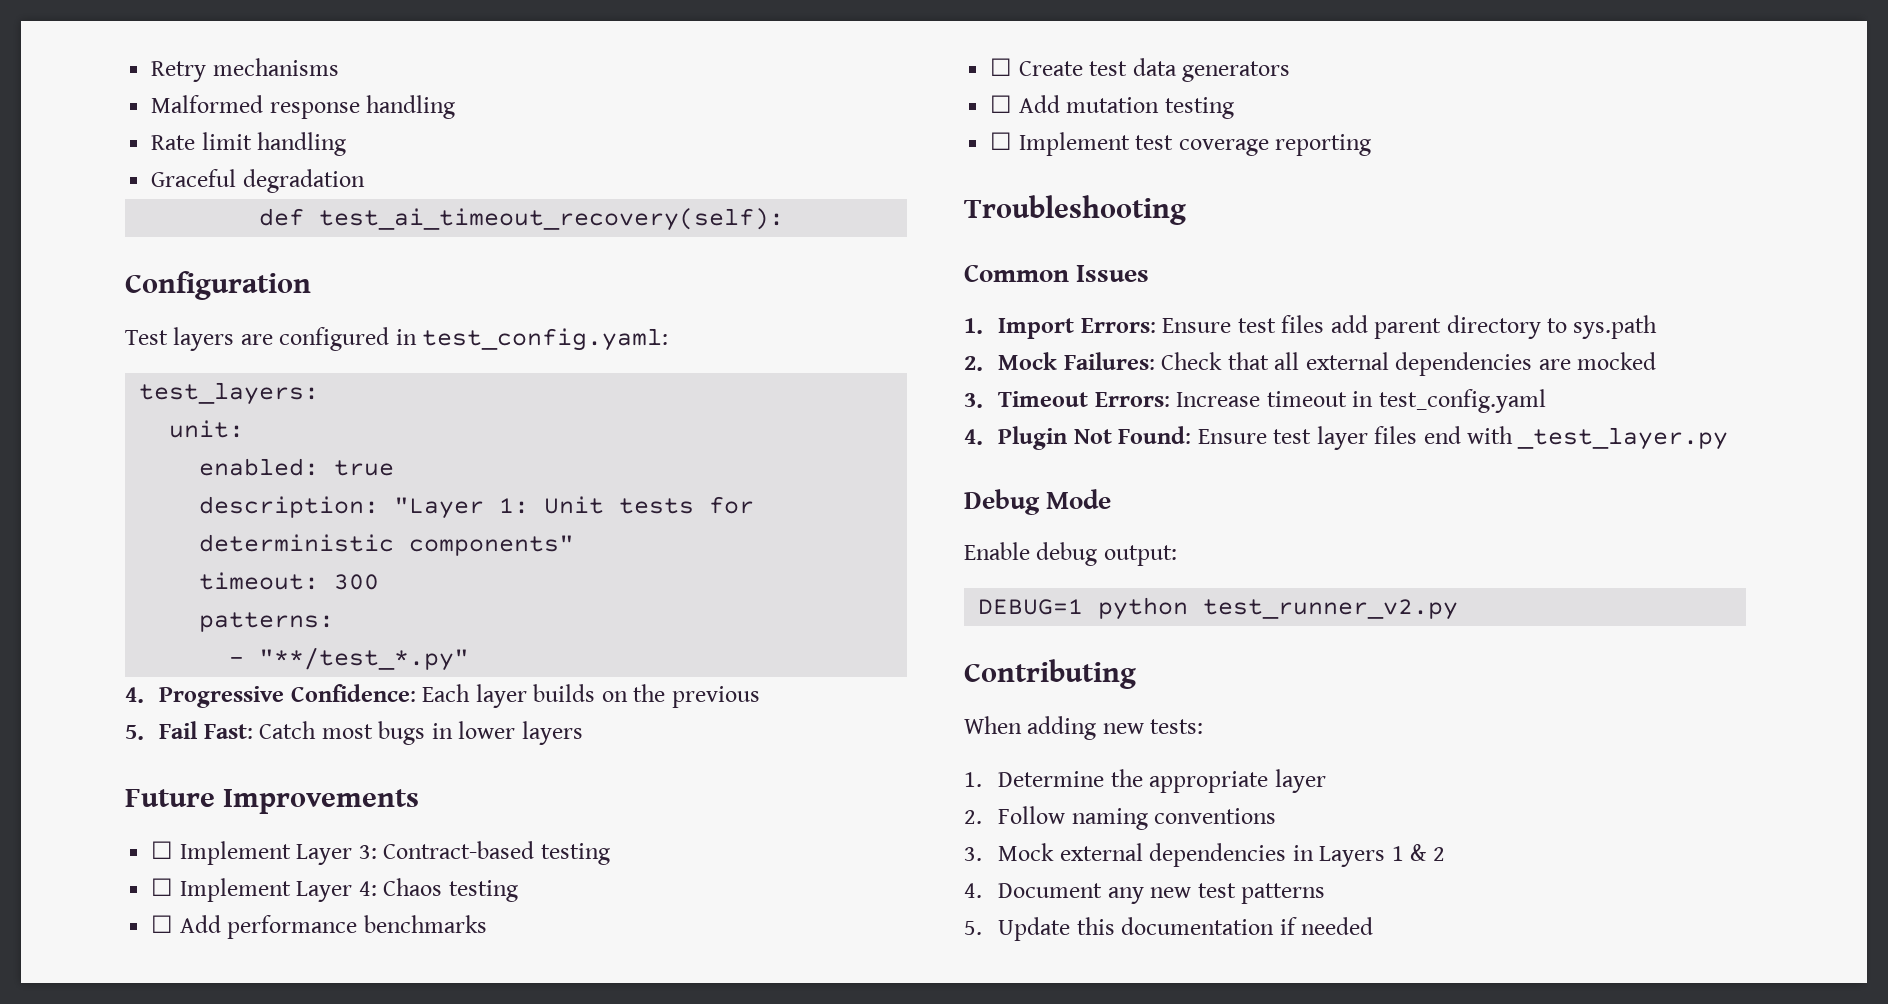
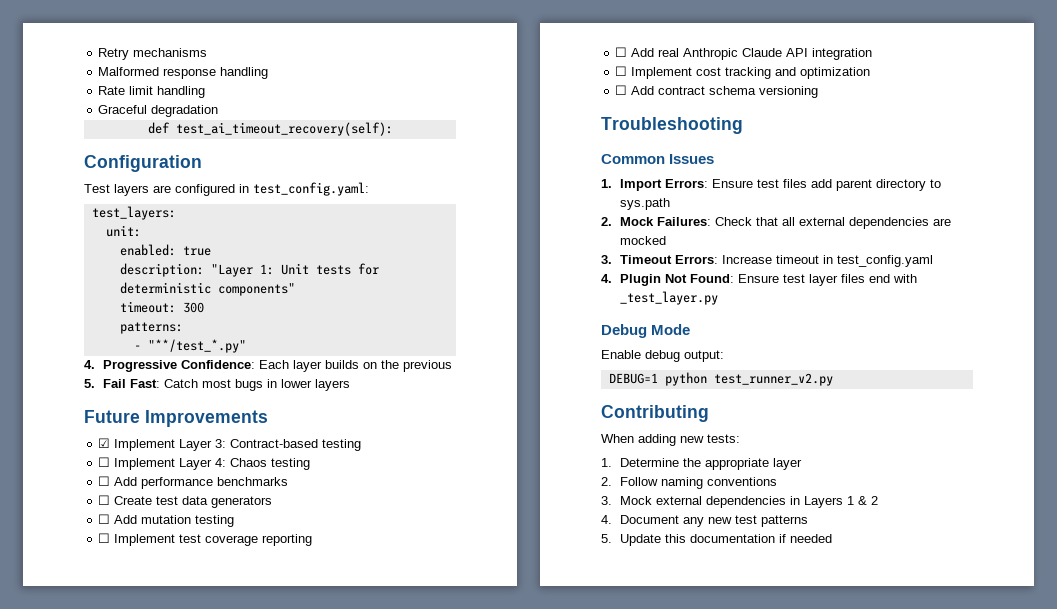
[151,841,174,859] ☐ -> [98,438,111,448] ☑
(1372, 145) none -> [615,47,873,60] [615,66,871,79] [615,85,819,98] // ☐ Add real Anthropic Claude API integration // ☐ Implement cost tracking and optimization // ☐ Add contract schema versioning

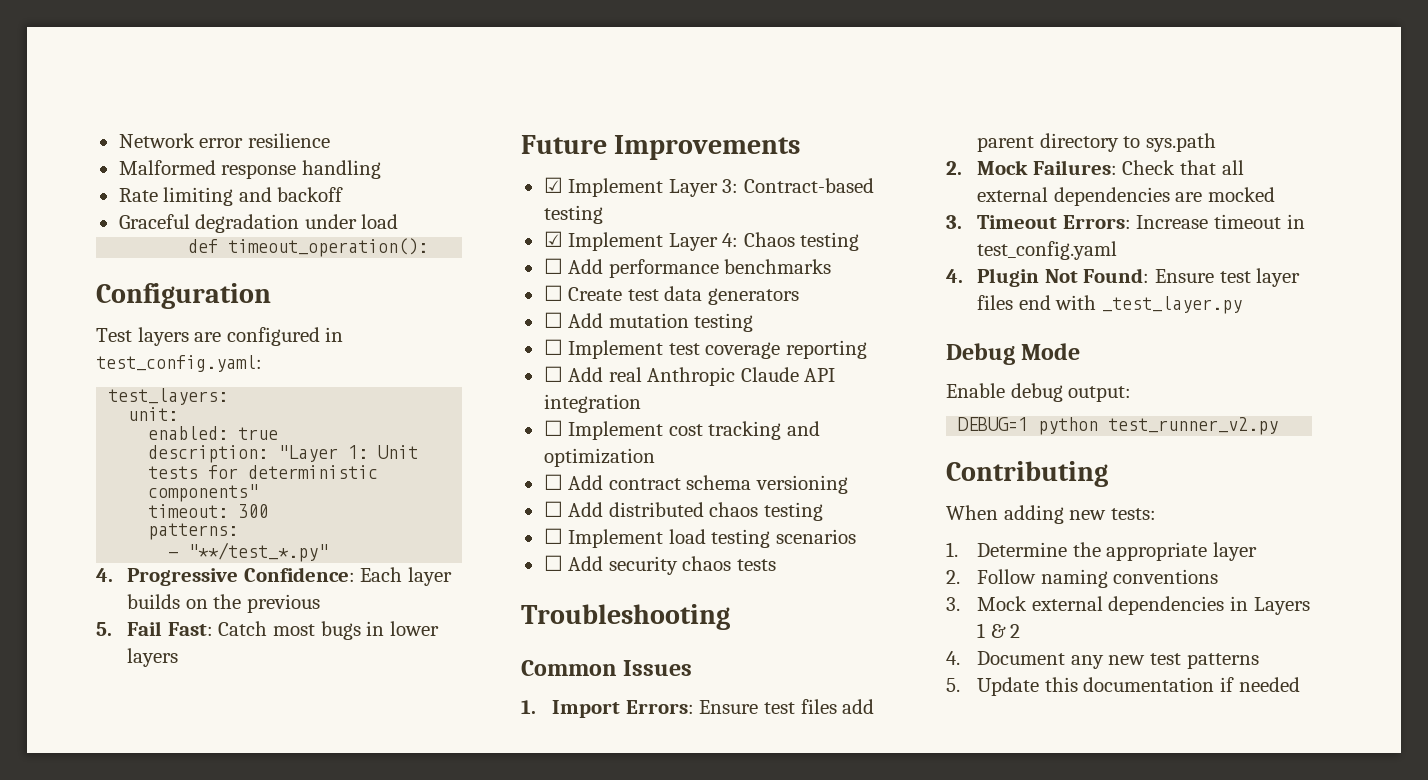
[98,48,208,60] Retry mechanisms -> [118,133,330,148] Network error resilience
[129,86,206,98] limit handling -> [163,187,344,206] limiting and backoff
(219, 111) none -> [304,214,399,229] under load
[175,122,393,136] test_ai_timeout_recovery(self): -> [228,238,429,257] timeout_operation():
[98,457,111,467] ☐ -> [543,231,563,247] ☑
(819, 92) none -> [543,501,823,521] [543,528,856,548] [543,555,776,575] // ☐ Add distributed chaos testing // ☐ Implement load testing scenarios // ☐ Add security chaos tests

